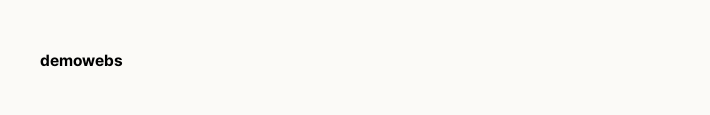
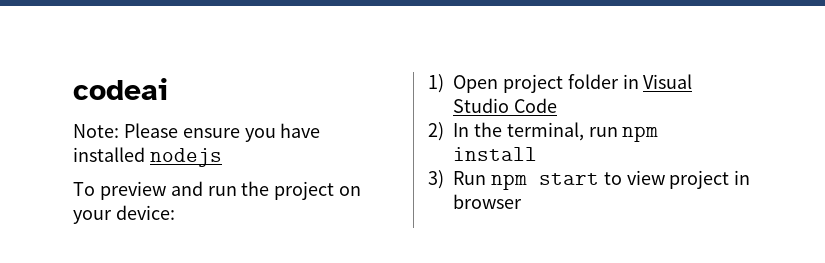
[40,54,123,67] demowebs -> [73,78,167,100] [73,123,321,142] [73,147,222,167] [73,181,362,200] [73,205,175,224] [428,74,693,93] [453,98,557,113] [428,122,659,142] [453,147,537,161] [428,170,751,190] [453,194,522,209] codeai // Note: Please ensure you have installed nodejs // To preview and run the project on your device: // 1) Open project folder in Visual Studio Code // 2) In the terminal, run npm install // 3) Run npm start to view project in browser

